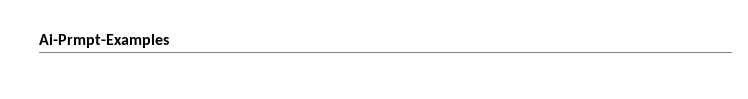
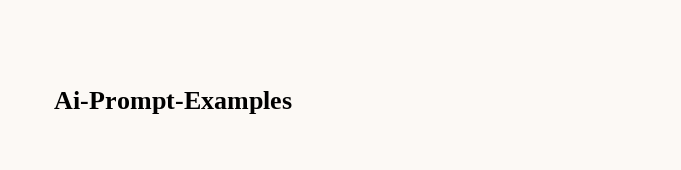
[39,34,169,48] Ai-Prmpt-Examples -> [54,91,292,114] Ai-Prompt-Examples

